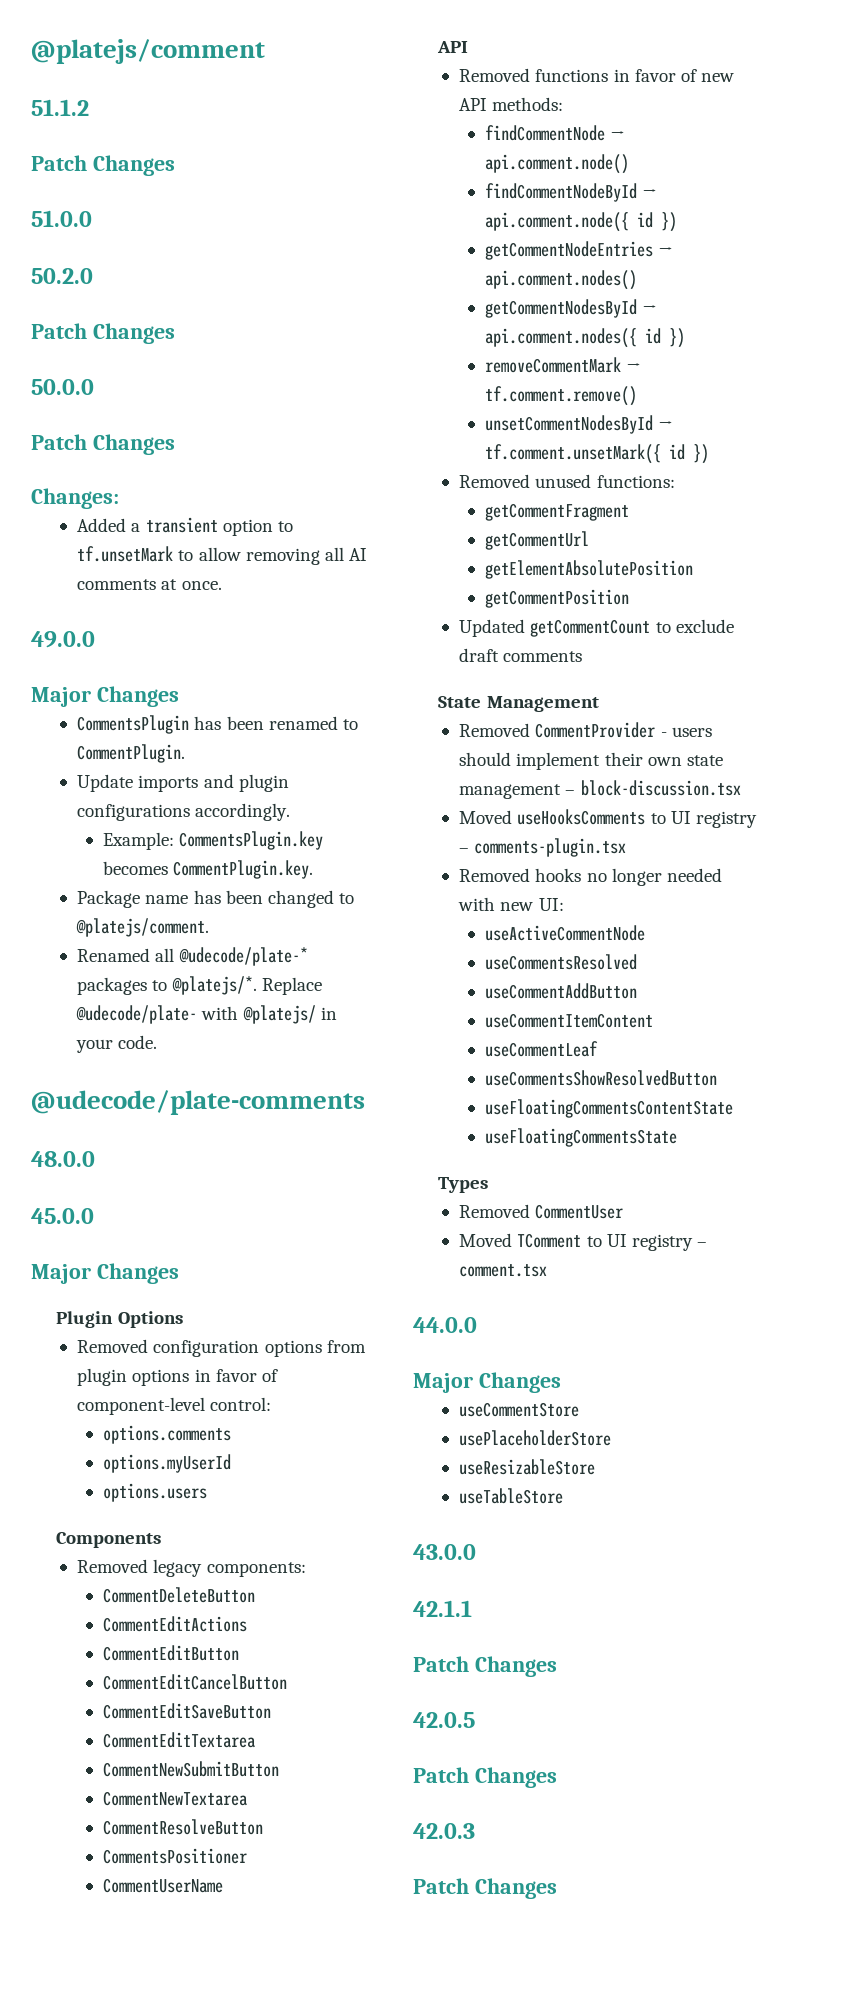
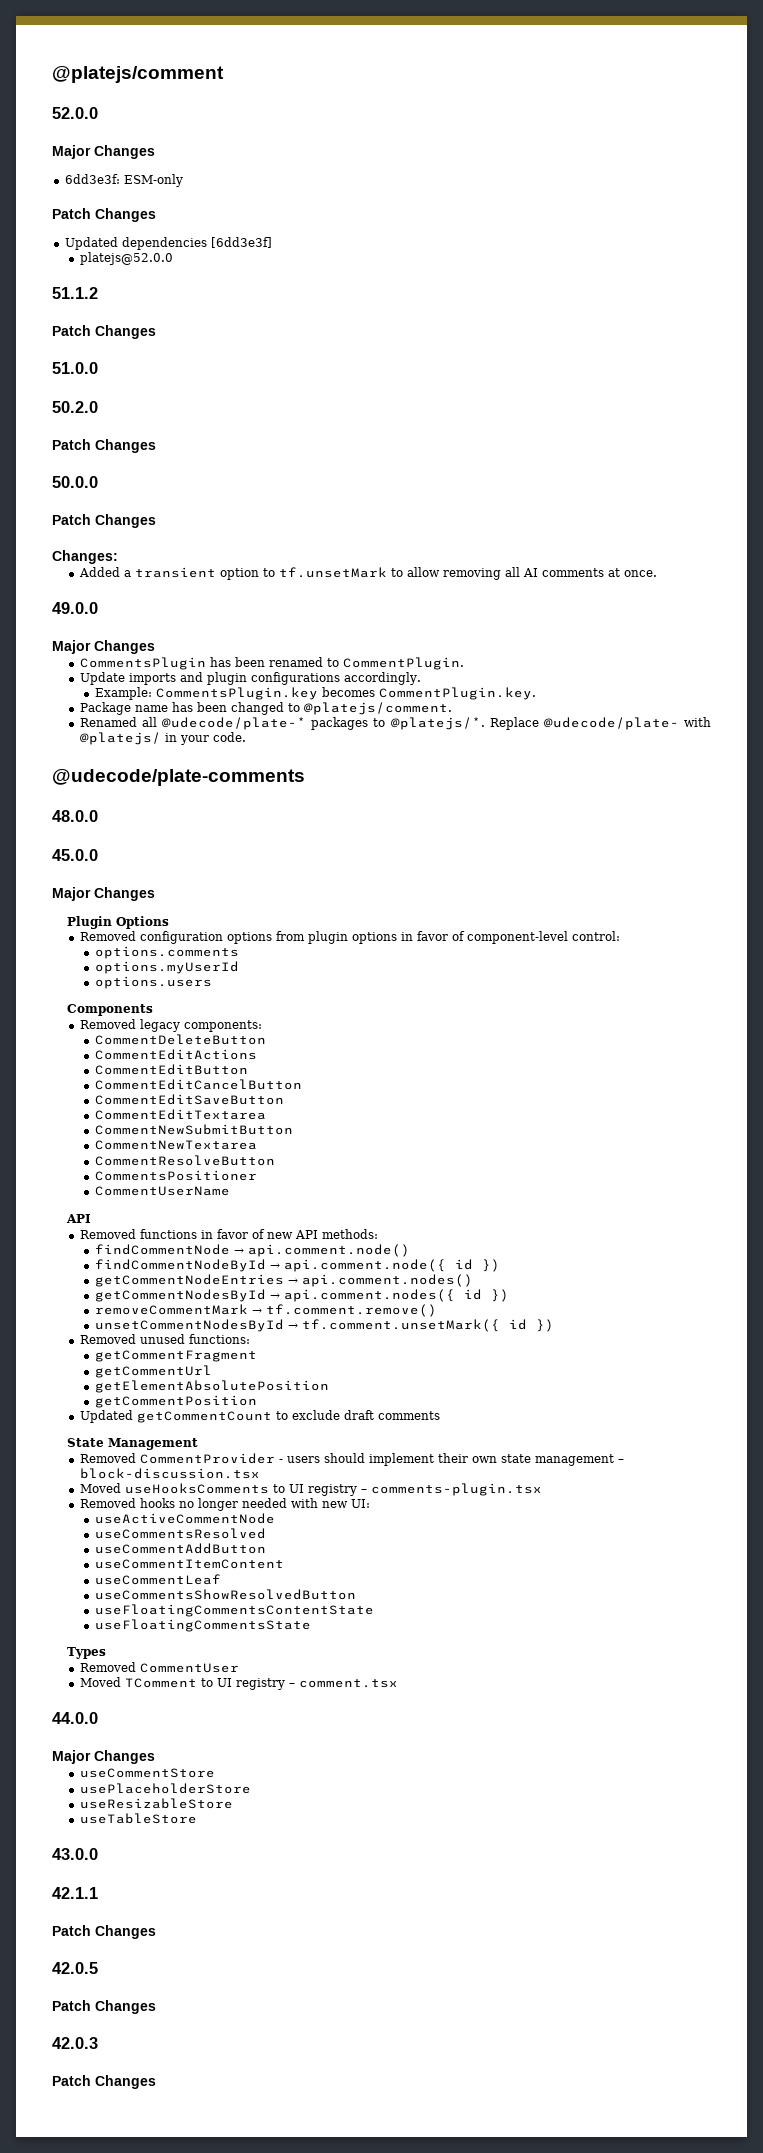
(265, 51) none -> [52,107,98,119] [52,145,155,159] [64,174,183,187] [52,208,156,222] [64,237,272,250] [79,252,173,265] // 52.0.0 // Major Changes // 6dd3e3f: ESM-only // Patch Changes // Updated dependencies [6dd3e3f] // platejs@52.0.0

